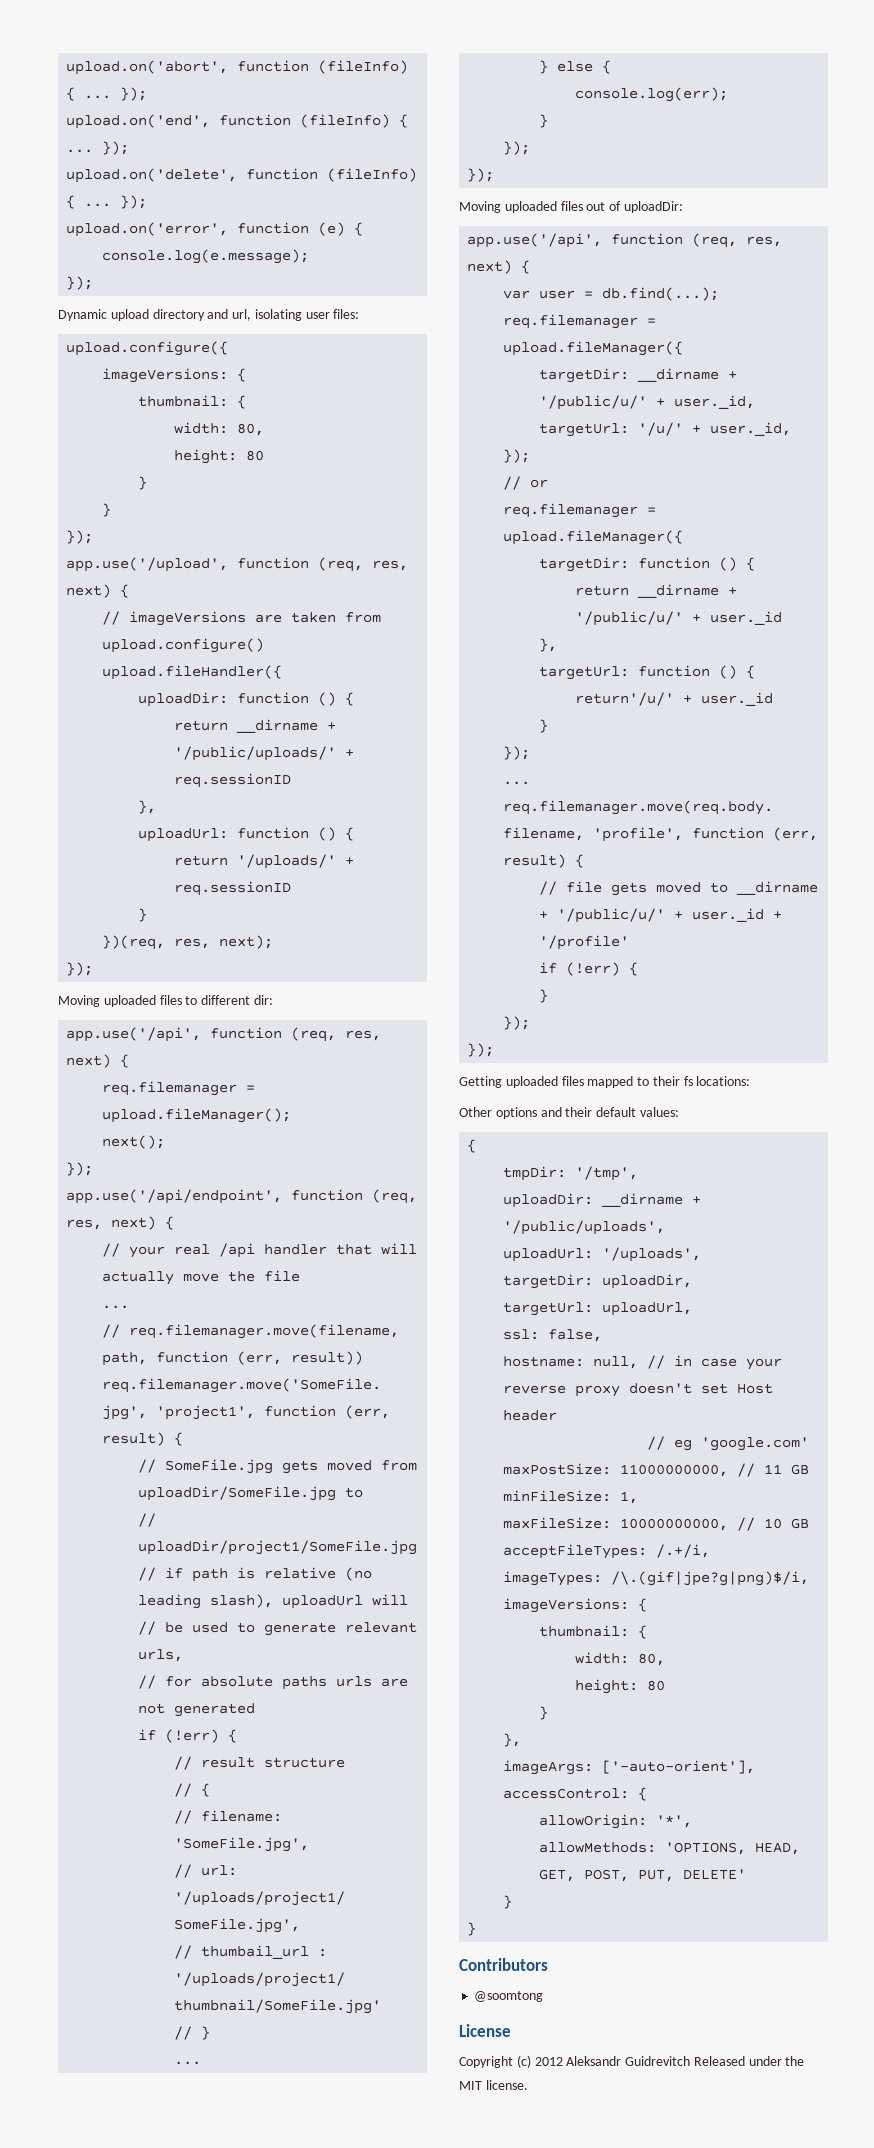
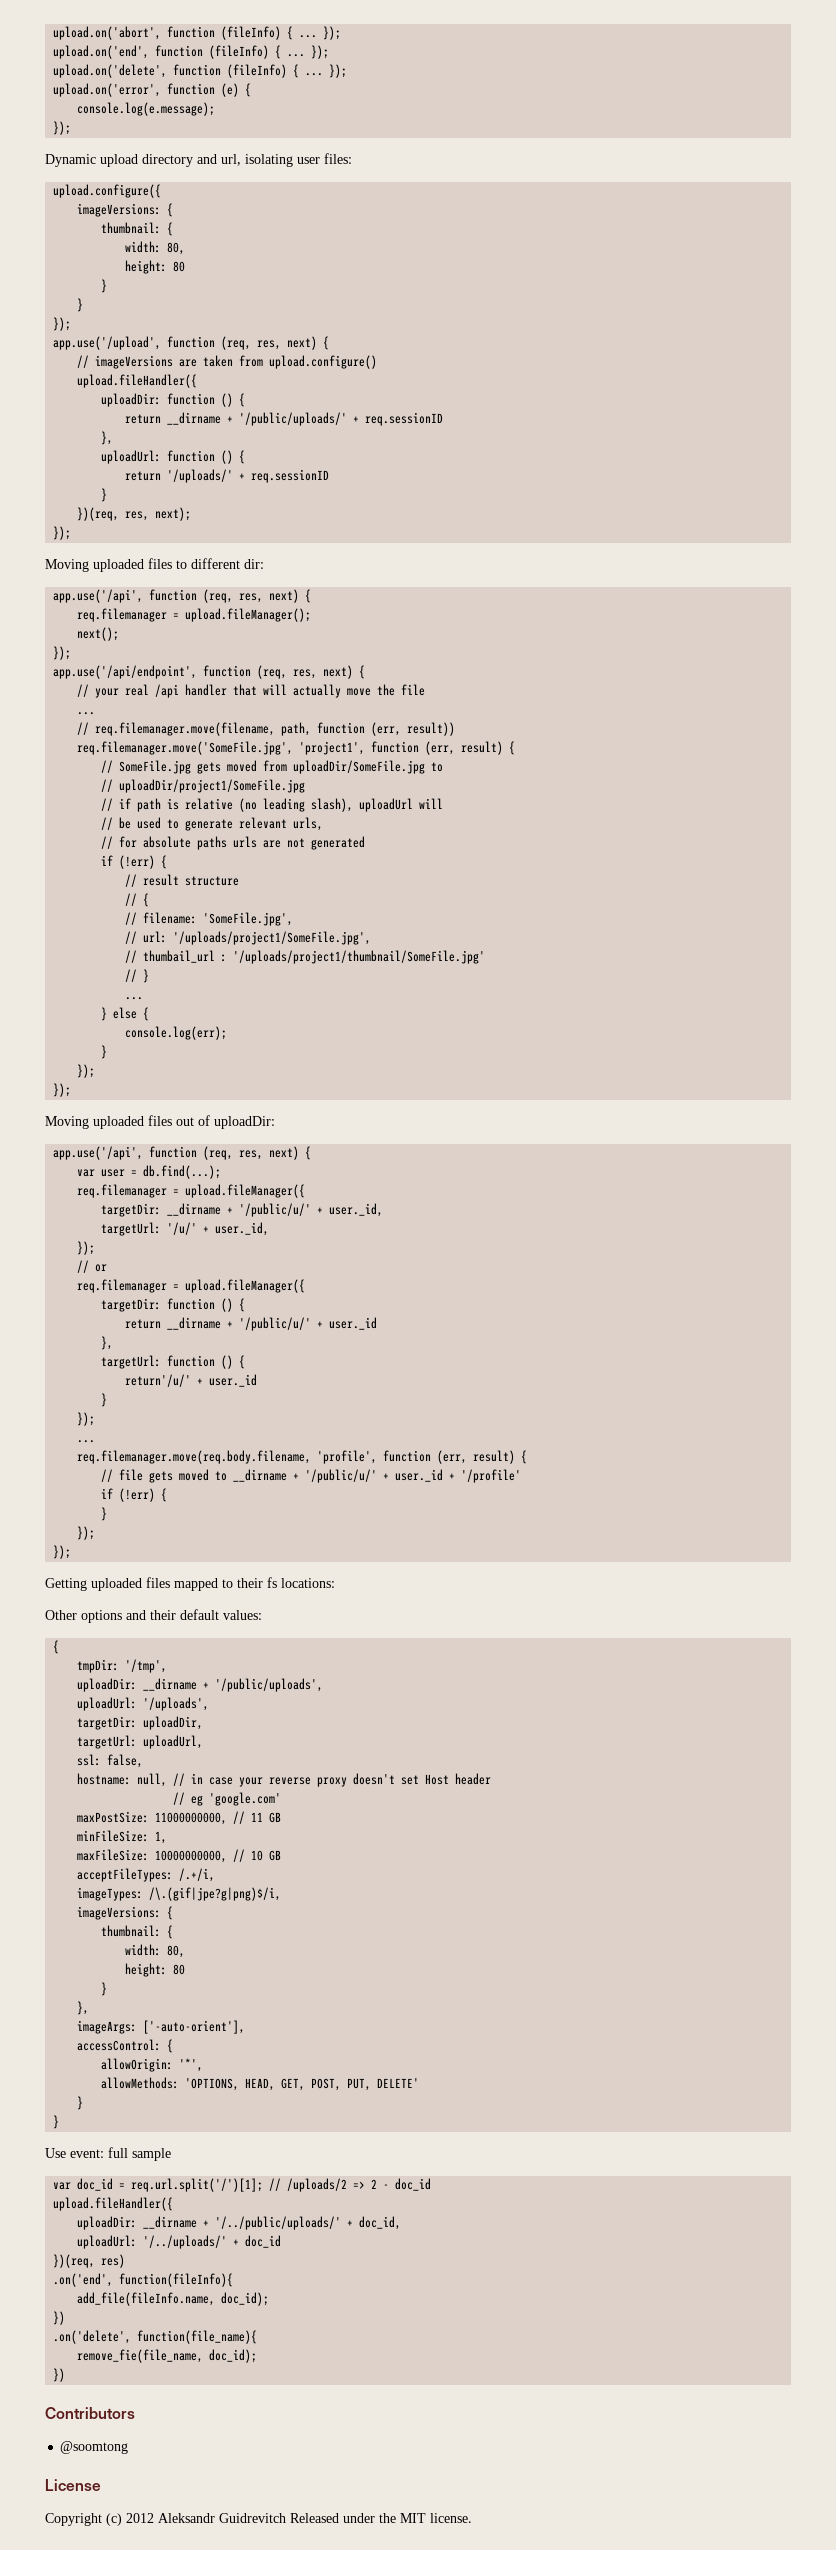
(477, 1929) none -> [45,2147,171,2161] [53,2178,432,2192] [53,2197,174,2211] [77,2216,402,2230] [77,2235,282,2249] [53,2254,126,2268] [53,2273,234,2287] [77,2292,270,2306] [53,2311,66,2325] [53,2330,258,2344] [77,2349,258,2363] [53,2368,66,2382] // Use event: full sample // var doc_id = req.url.split('/')[1]; // /uploads/2 => 2 - doc_id // upload.fileHandler({ // uploadDir: __dirname + '/../public/uploads/' + doc_id, // uploadUrl: '/../uploads/' + doc_id // })(req, res) // .on('end', function(fileInfo){ // add_file(fileInfo.name, doc_id); // }) // .on('delete', function(file_name){ // remove_fie(file_name, doc_id); // })

